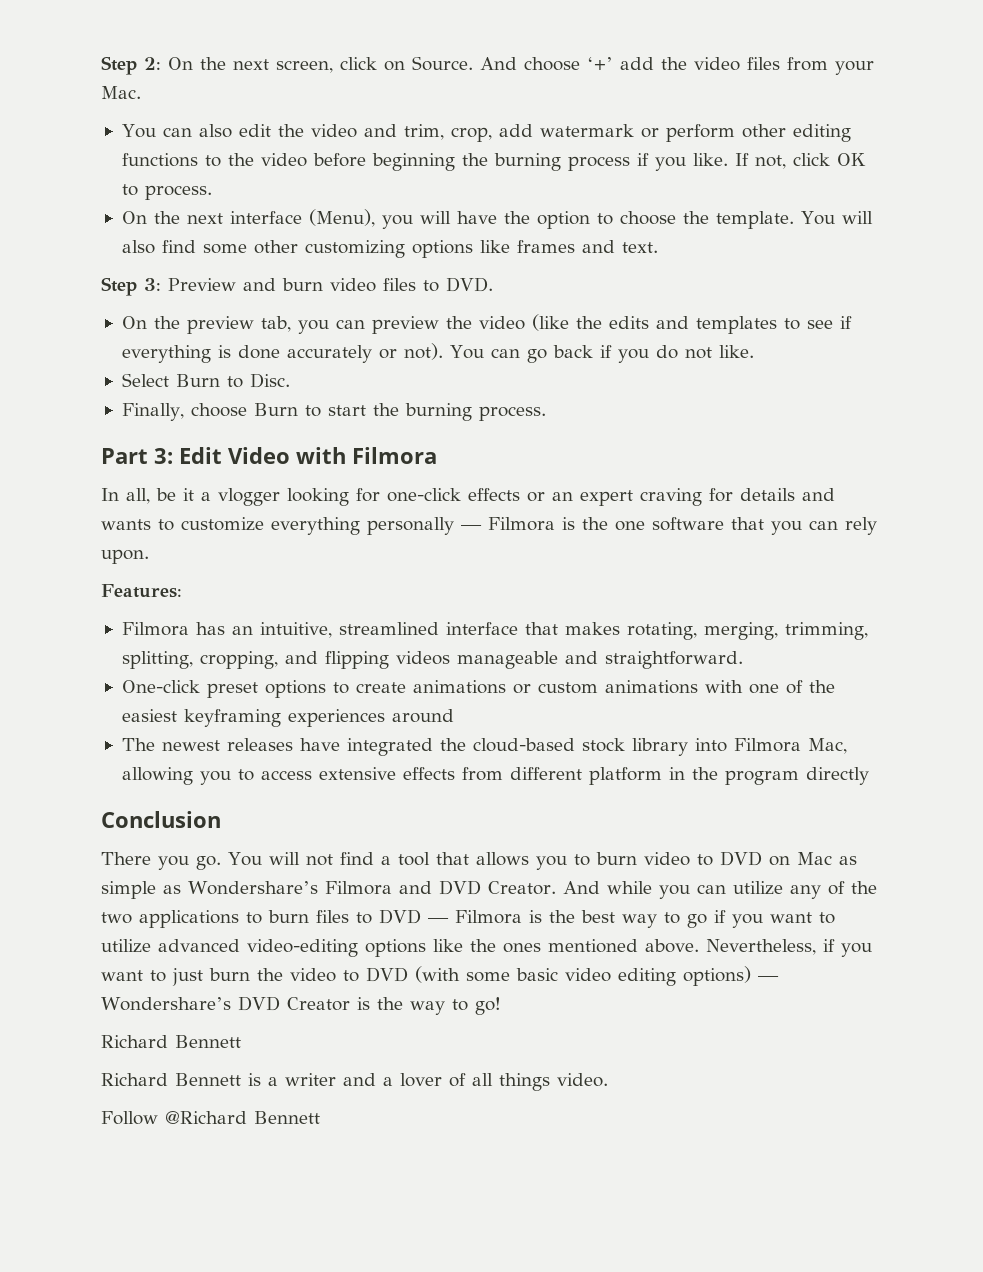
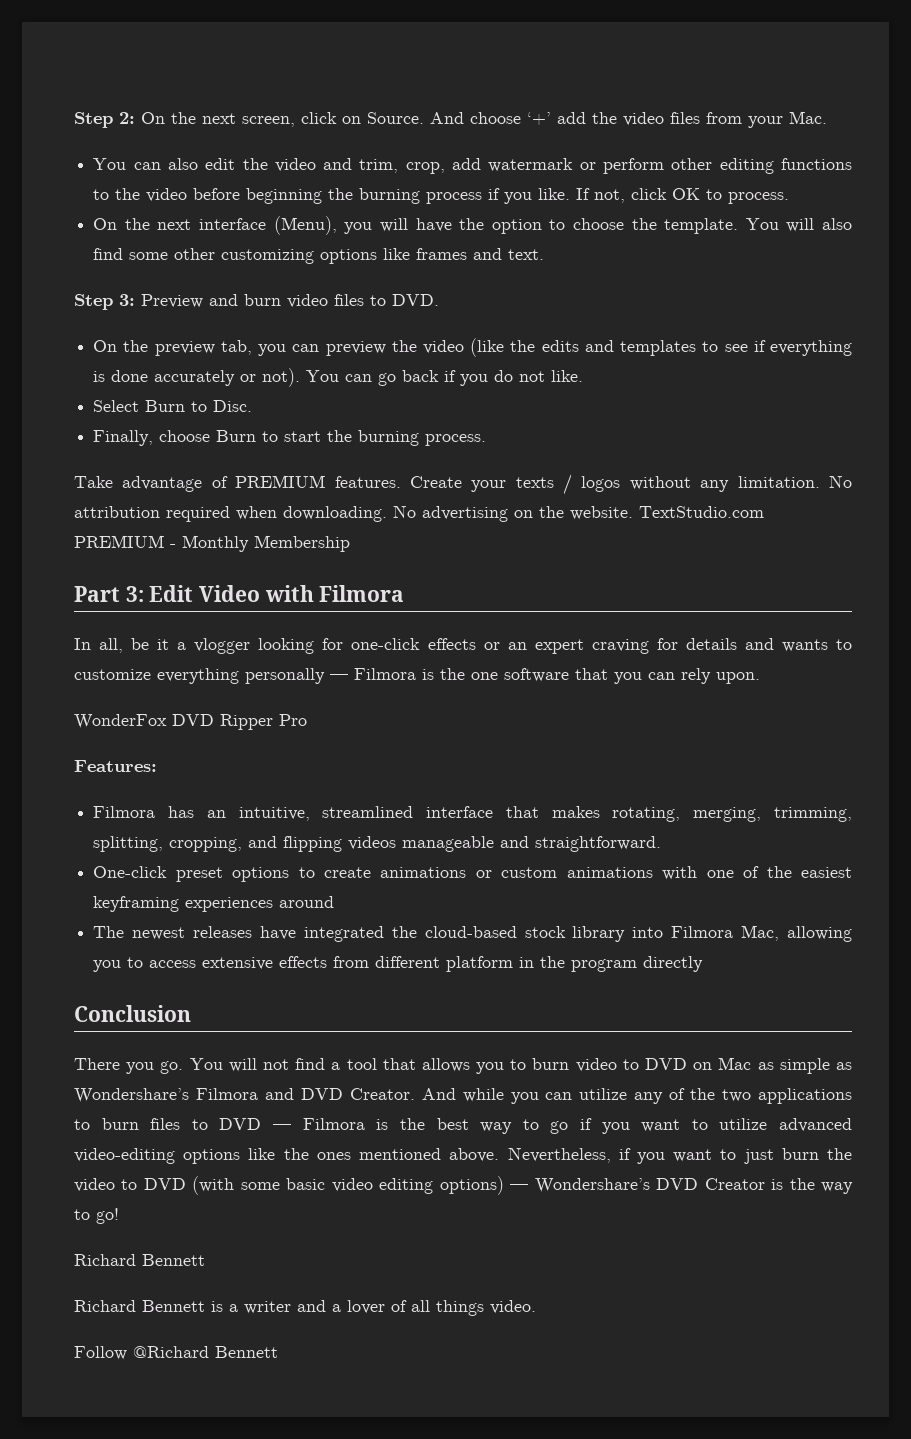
(546, 413) none -> [74,474,852,495] [74,505,764,522] [74,535,350,552] // Take advantage of PREMIUM features. Create your texts / logos without any limitation. No attribution required when downloading. No advertising on the website. TextStudio.com PREMIUM - Monthly Membership
(149, 556) none -> [74,714,307,730] // WonderFox DVD Ripper Pro

